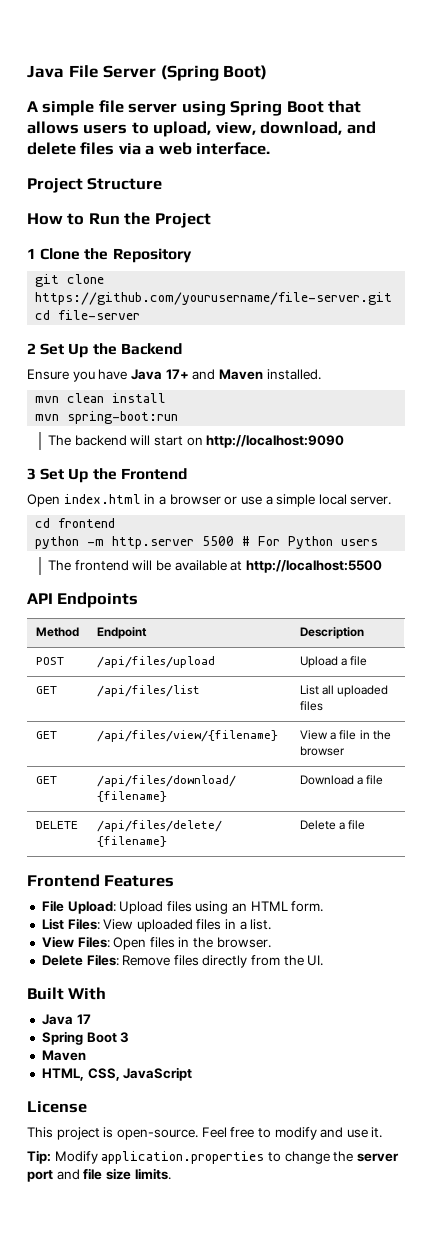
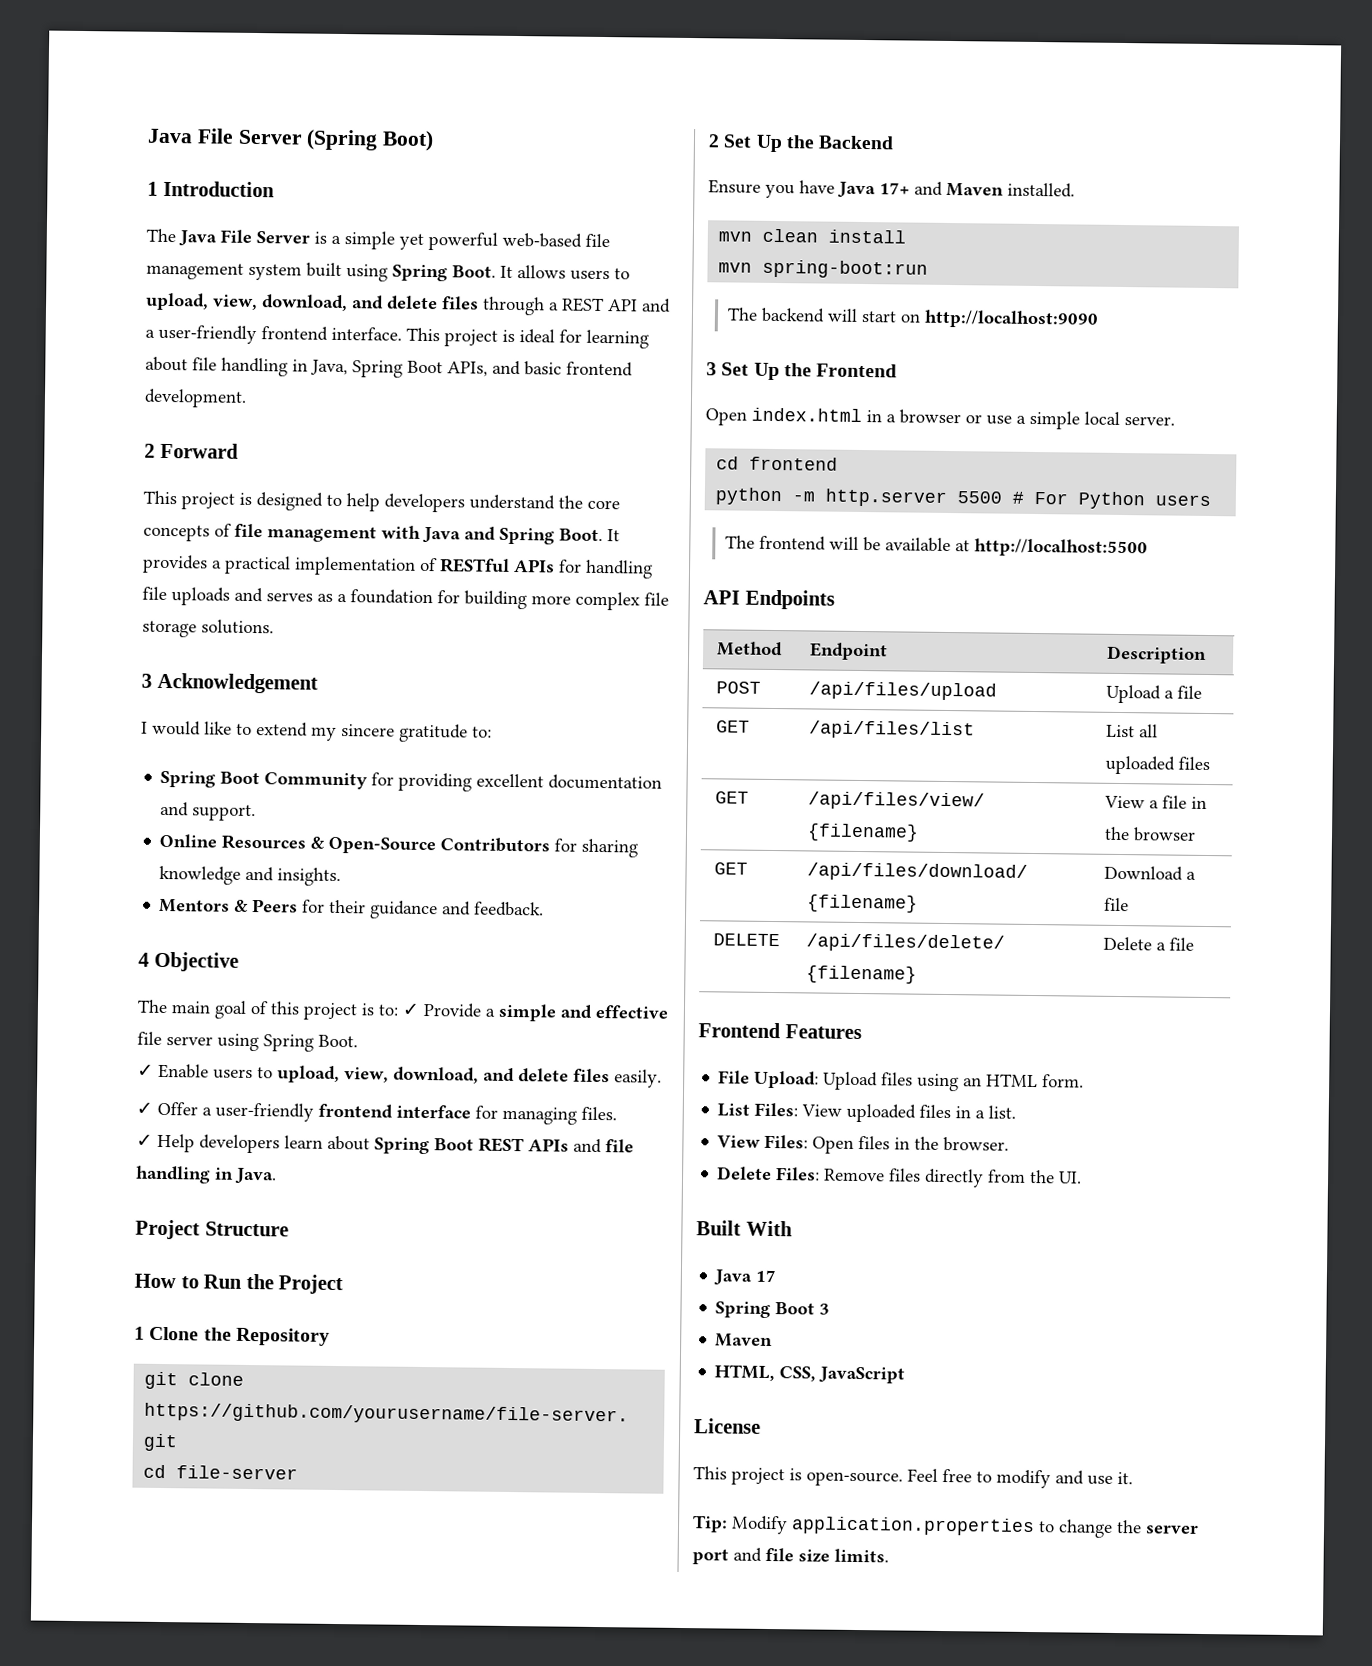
[27,100,362,116] A simple file server using Spring Boot that -> [147,180,275,198] [146,228,610,251] [146,262,513,282] 1 Introduction // The Java File Server is a simple yet powerful web-based file management system built using Spring Boot. It
[118,142,271,155] via a web interface. -> [482,296,671,316] [145,324,649,349] [145,356,633,378] [144,388,247,408] [144,442,239,459] [143,490,620,513] [143,523,620,545] [142,554,653,579] [142,586,669,611] [142,619,274,638] [141,672,318,694] [141,720,492,743] [160,770,663,792] [160,801,257,822] [159,833,639,858] [159,865,342,887] [159,898,545,920] [138,951,239,972] [137,999,669,1022] [137,1031,358,1052] [137,1063,662,1088] [136,1101,617,1125] [136,1133,634,1155] [135,1165,277,1185] through a REST API and a user-friendly frontend interface. This project is ideal for learning about file handling in Java, Spring Boot APIs, and basic frontend development. // 2 Forward // This project is designed to help developers understand the core concepts of file management with Java and Spring Boot. It provides a practical implementation of RESTful APIs for handling file uploads and serves as a foundation for building more complex file storage solutions. // 3 Acknowledgement // I would like to extend my sincere gratitude to: // Spring Boot Community for providing excellent documentation and support. // Online Resources & Open-Source Contributors for sharing knowledge and insights. // Mentors & Peers for their guidance and feedback. // 4 Objective // The main goal of this project is to: ✓ Provide a simple and effective file server using Spring Boot. // ✓ Enable users to upload, view, download, and delete files easily. // ✓ Offer a user-friendly frontend interface for managing files. // ✓ Help developers learn about Spring Boot REST APIs and file handling in Java.

